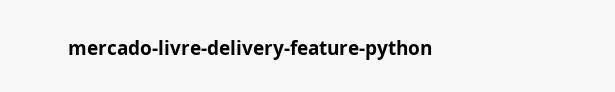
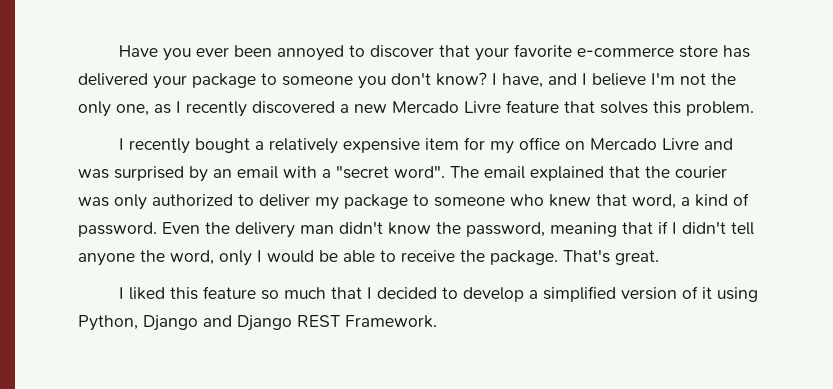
[68,40,432,60] mercado-livre-delivery-feature-python -> [119,44,751,61] [78,72,736,89] [78,100,754,117] [119,137,734,154] [78,165,727,182] [78,193,749,210] [78,221,754,238] [78,249,659,266] [119,286,759,302] [78,315,437,331] Have you ever been annoyed to discover that your favorite e-commerce store has delivered your package to someone you don't know? I have, and I believe I'm not the only one, as I recently discovered a new Mercado Livre feature that solves this problem. // I recently bought a relatively expensive item for my office on Mercado Livre and was surprised by an email with a "secret word". The email explained that the courier was only authorized to deliver my package to someone who knew that word, a kind of password. Even the delivery man didn't know the password, meaning that if I didn't tell anyone the word, only I would be able to receive the package. That's great. // I liked this feature so much that I decided to develop a simplified version of it using Python, Django and Django REST Framework.

